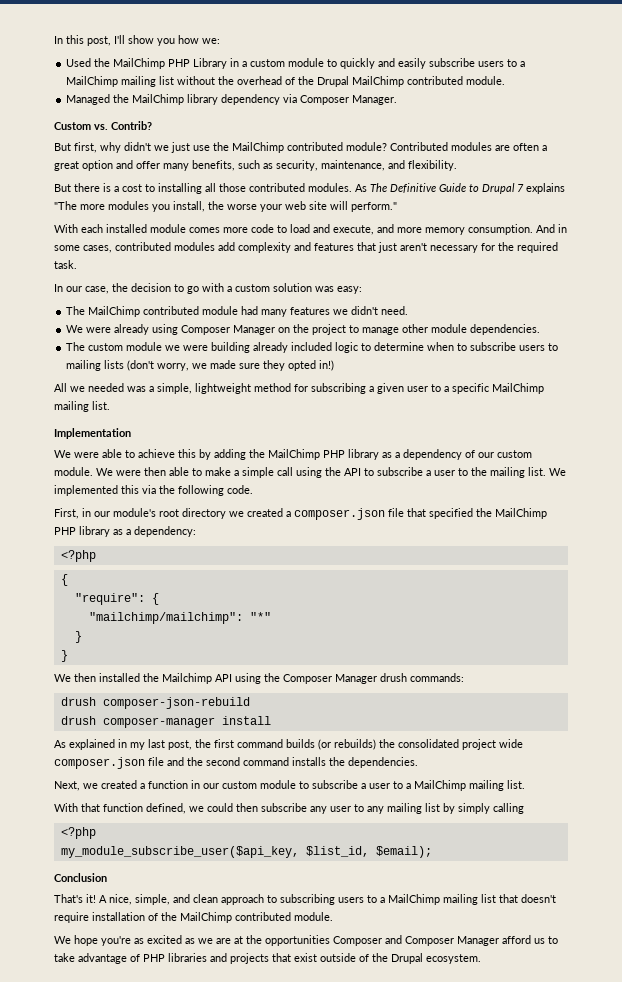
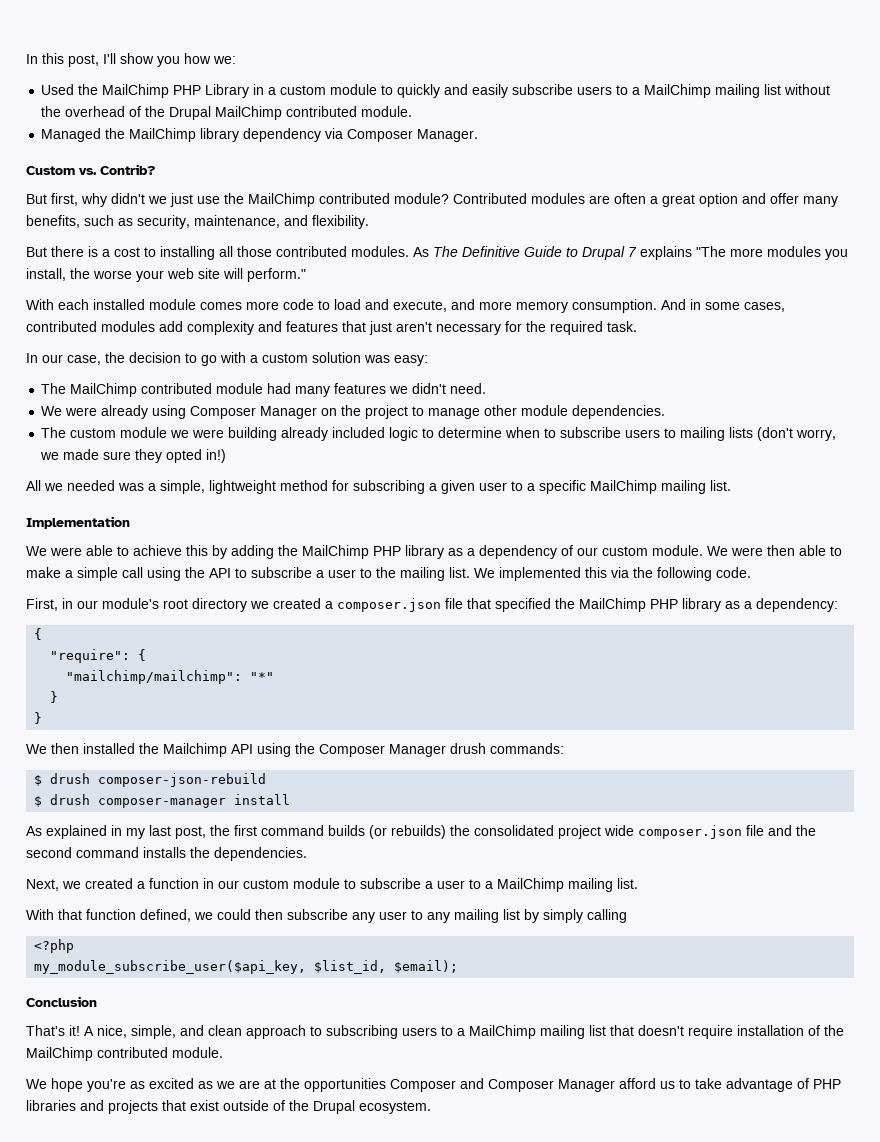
[60,550,96,562] // <?php -> (838, 605) none
(464, 677) none -> [34,775,43,786] $
(250, 703) none -> [34,796,43,807] $

